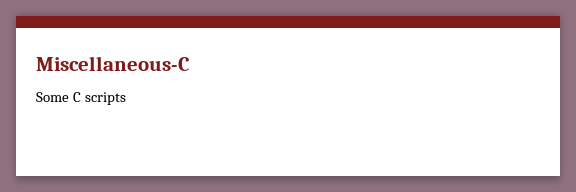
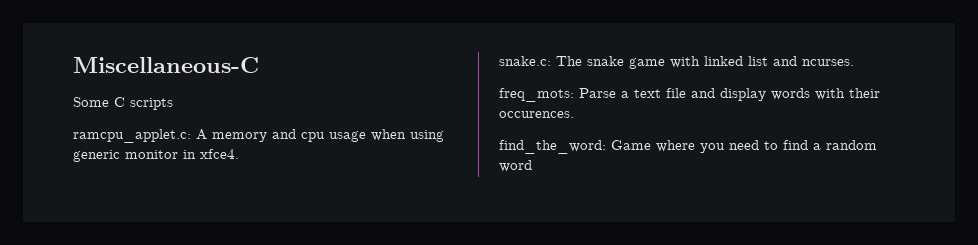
(126, 98) none -> [73,129,444,143] [73,149,239,162] [499,56,854,69] [499,88,880,102] [499,111,574,118] [499,140,877,154] [499,160,532,172] // ramcpu_applet.c: A memory and cpu usage when using generic monitor in xfce4. // snake.c: The snake game with linked list and ncurses. // freq_mots: Parse a text file and display words with their occurences. // find_the_word: Game where you need to find a random word

